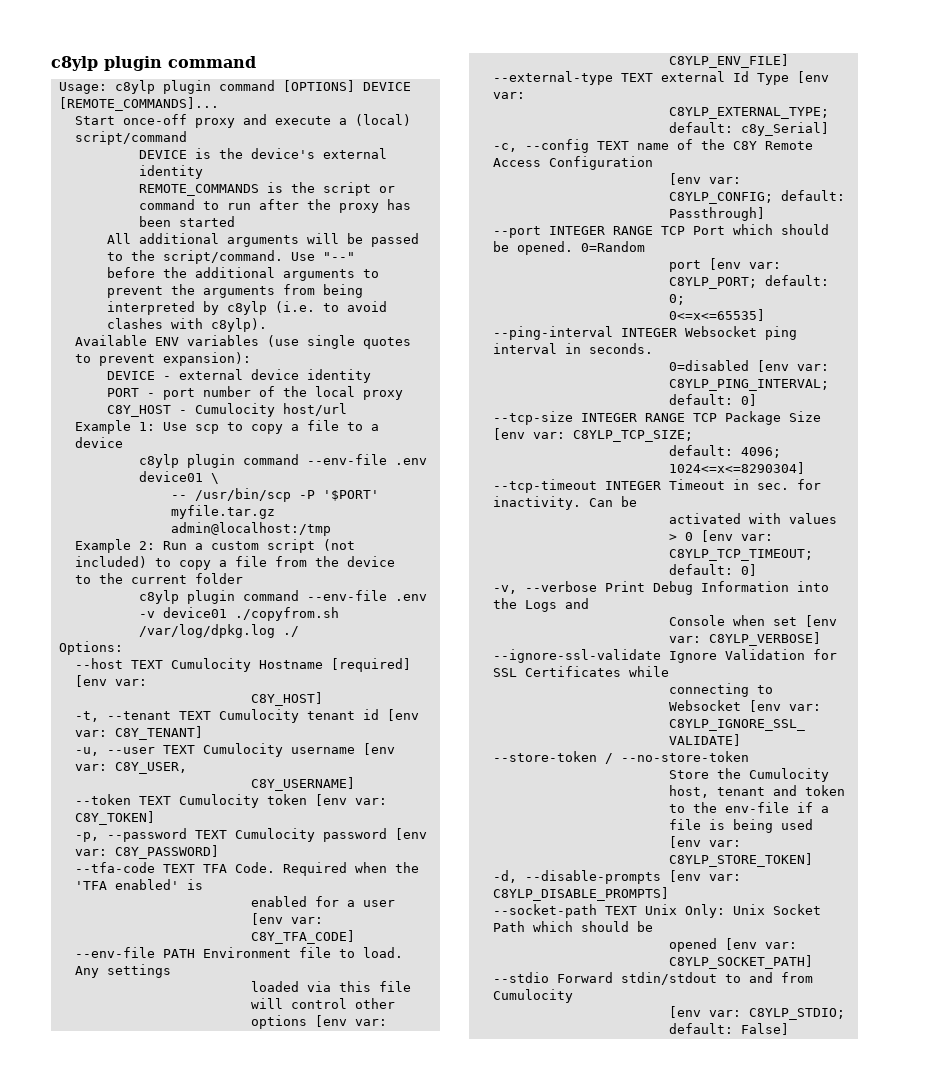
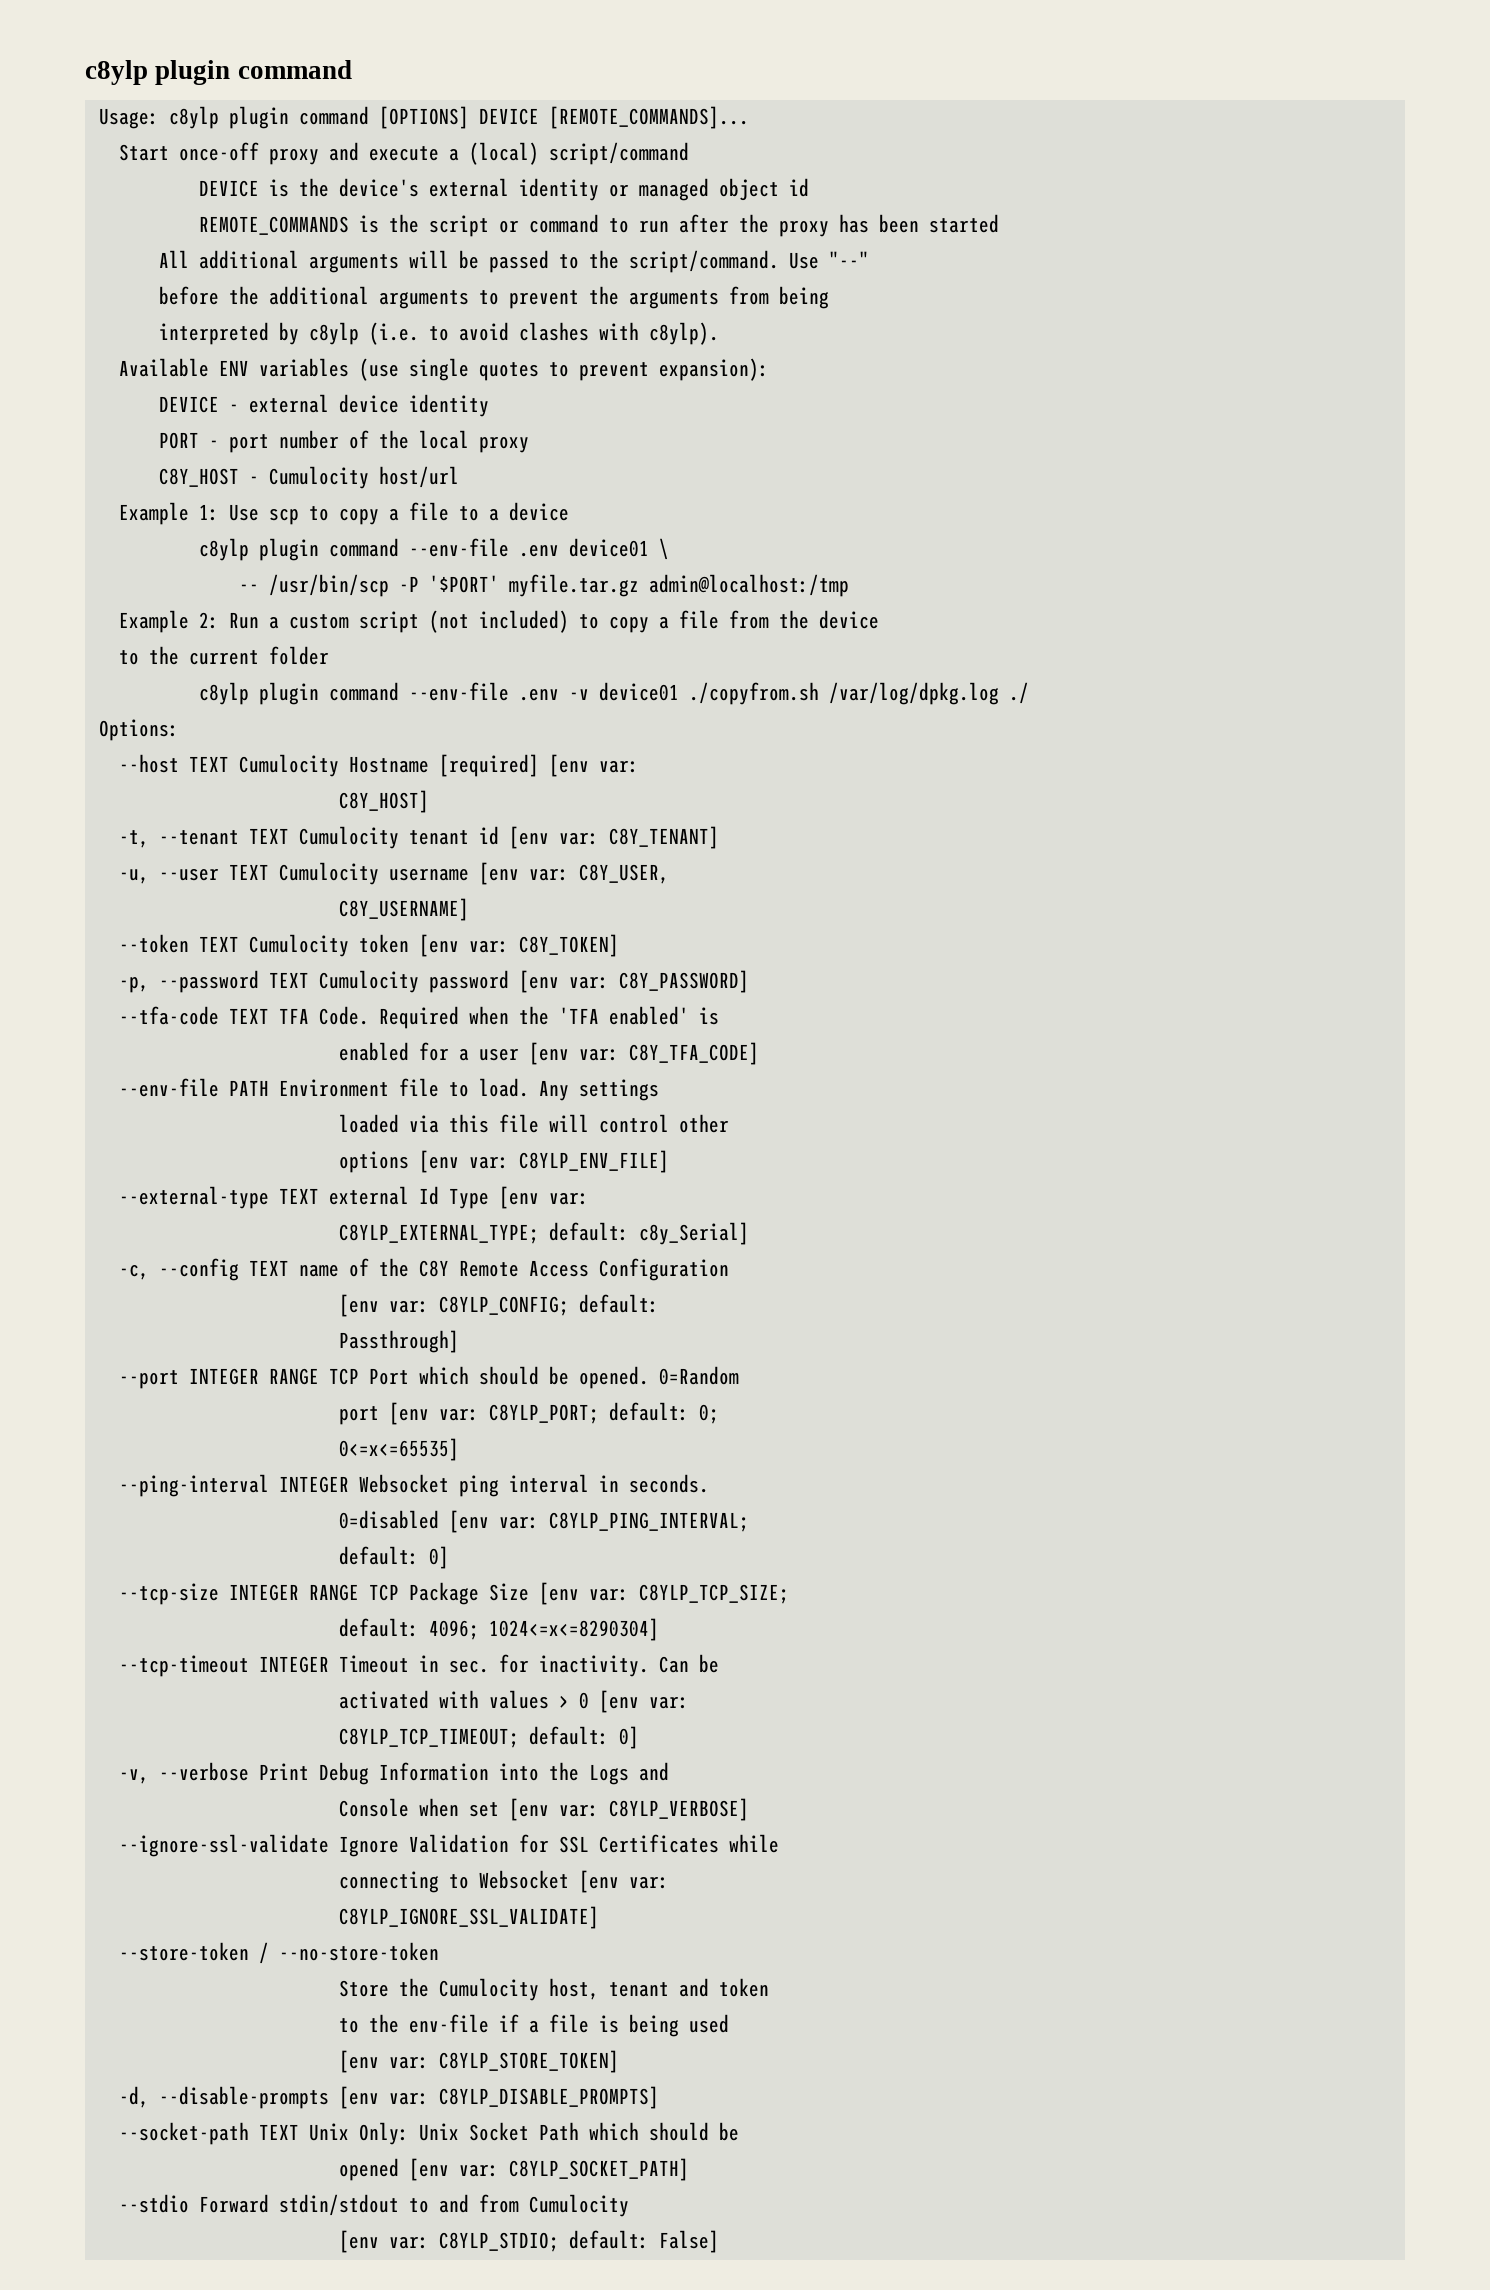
(203, 172) none -> [608,178,809,201] or managed object id

